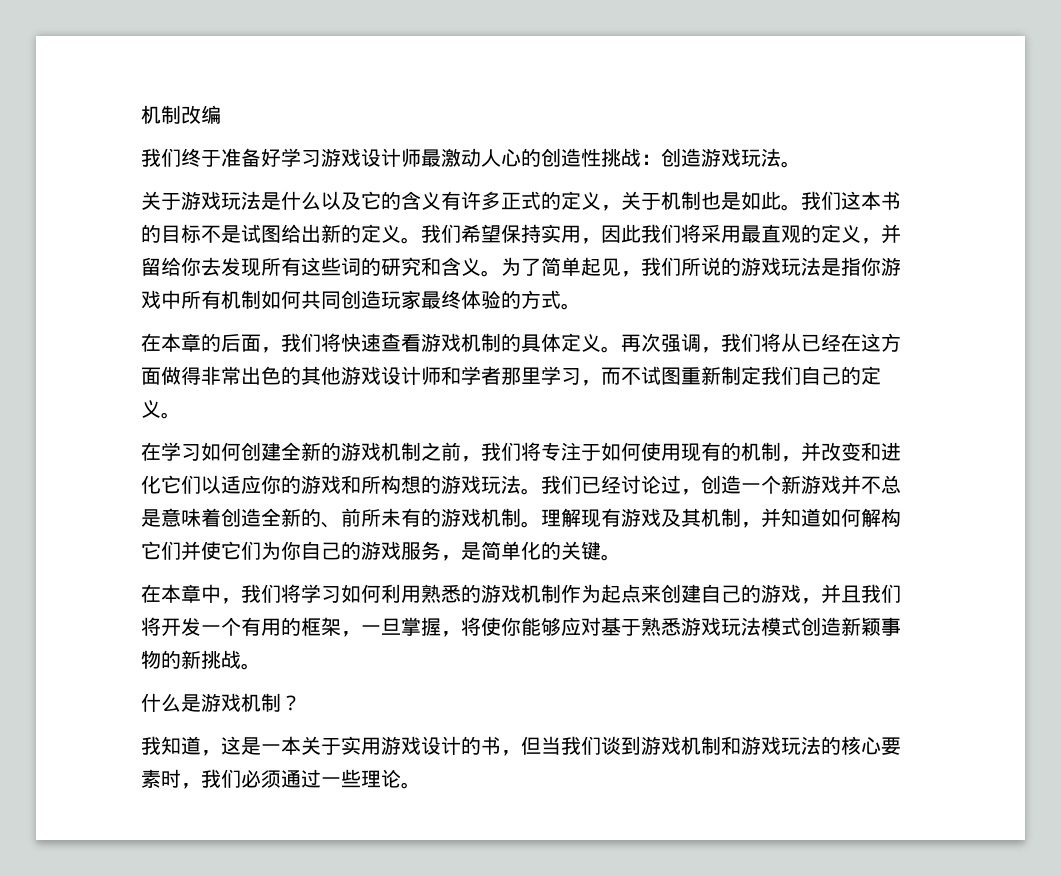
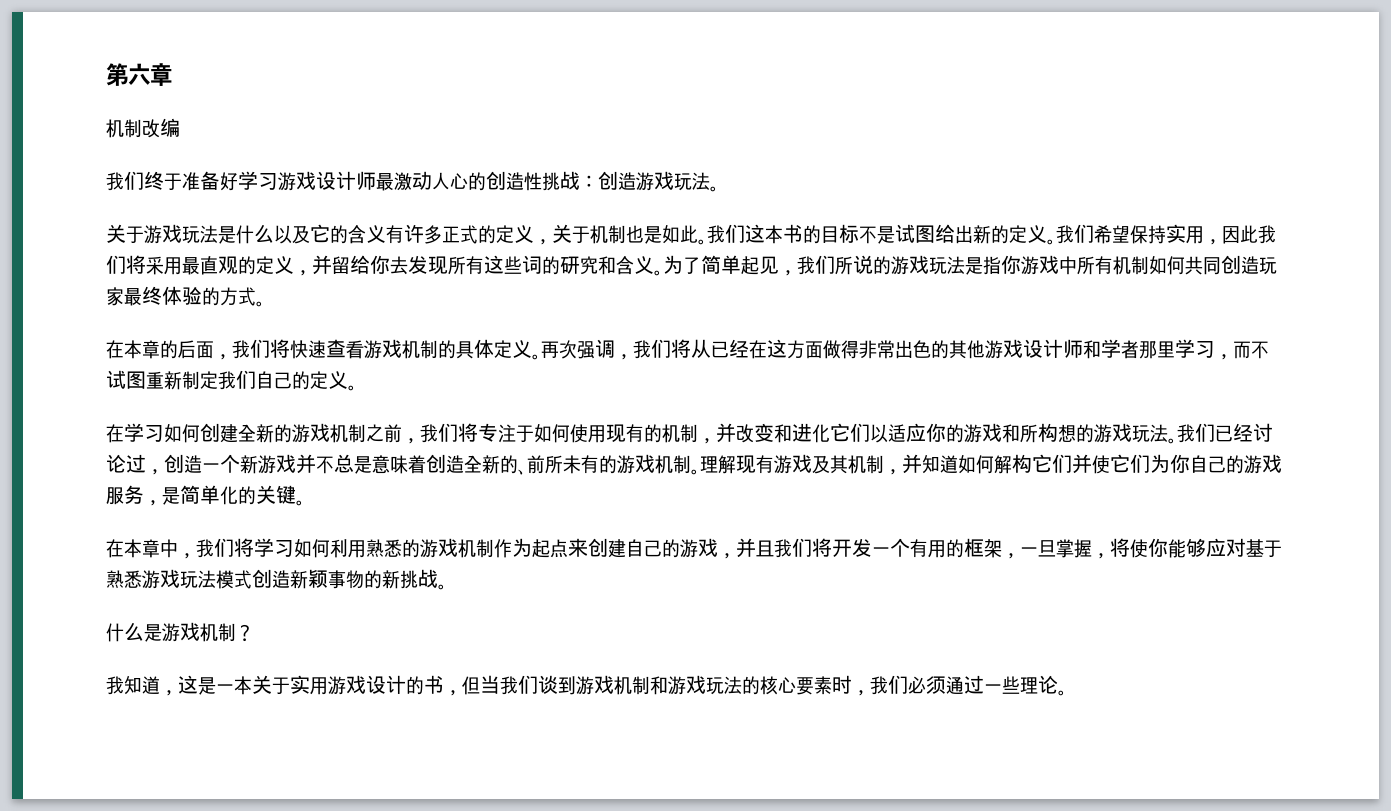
(141, 114) none -> [106,63,172,86] 第六章 //

